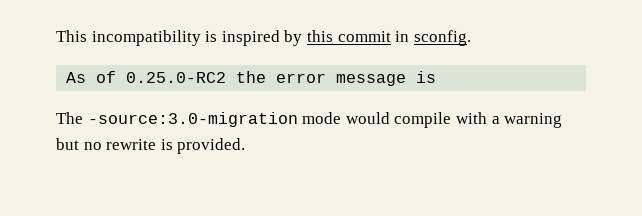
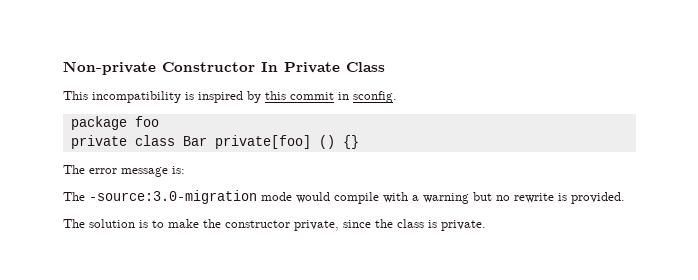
(56, 36) none -> [63,61,385,75] Non-private Constructor In Private Class //
[66,71,267,83] As of 0.25.0-RC2 the -> [70,116,159,130] [70,135,359,149] [63,165,85,174] package foo // private class Bar private[foo] () {} // The
[416,71,437,83] is -> [172,166,185,174] is:
(246, 146) none -> [63,219,486,231] // The solution is to make the constructor private, since the class is private.

